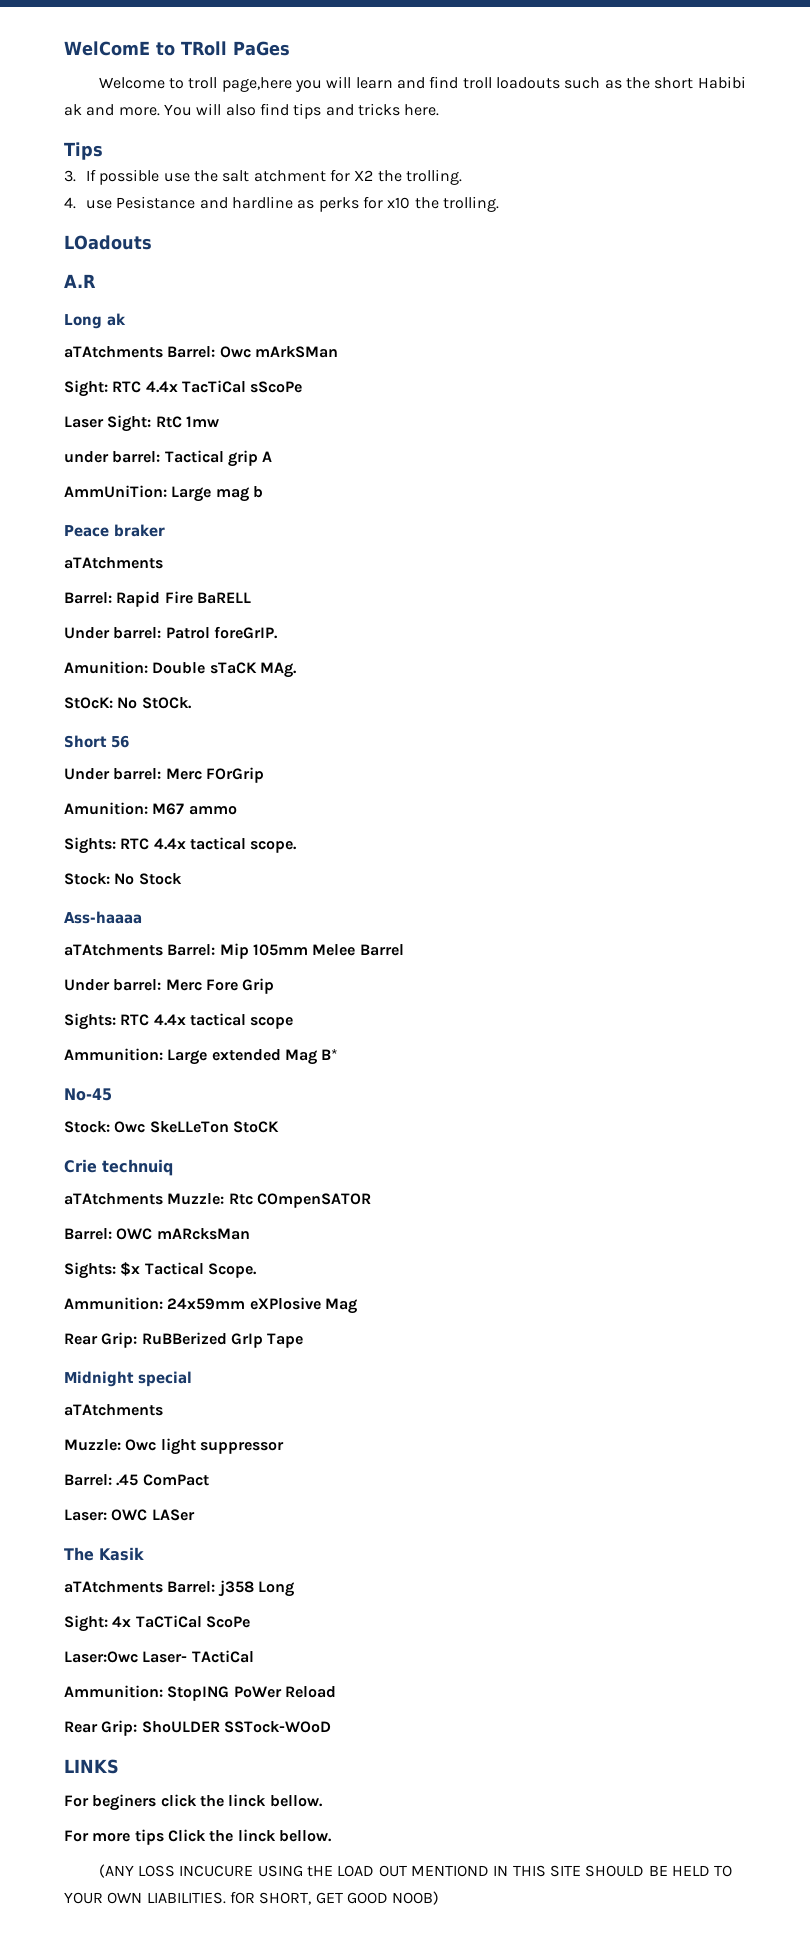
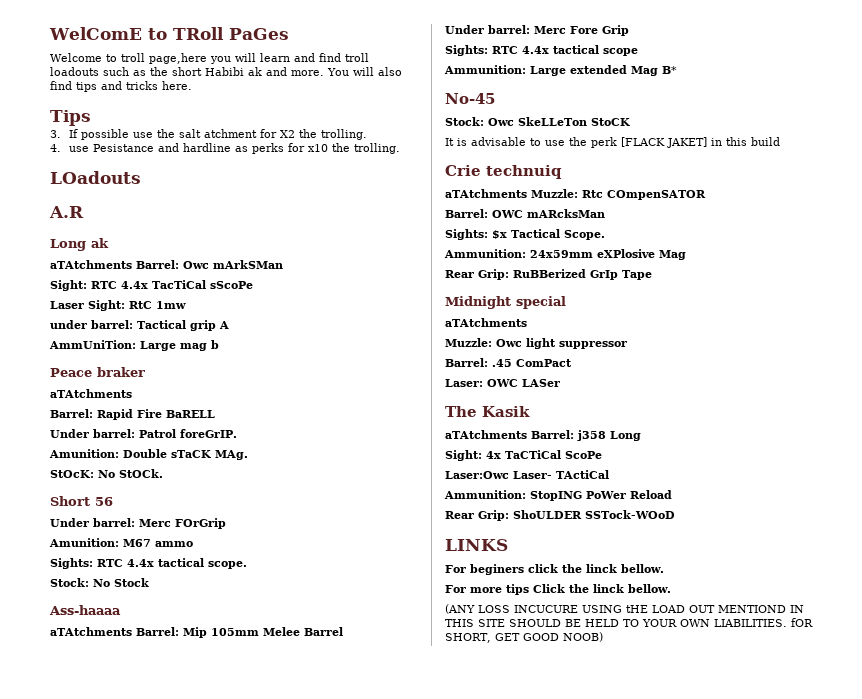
(279, 1127) none -> [445,137,780,148] // It is advisable to use the perk [FLACK JAKET] in this build

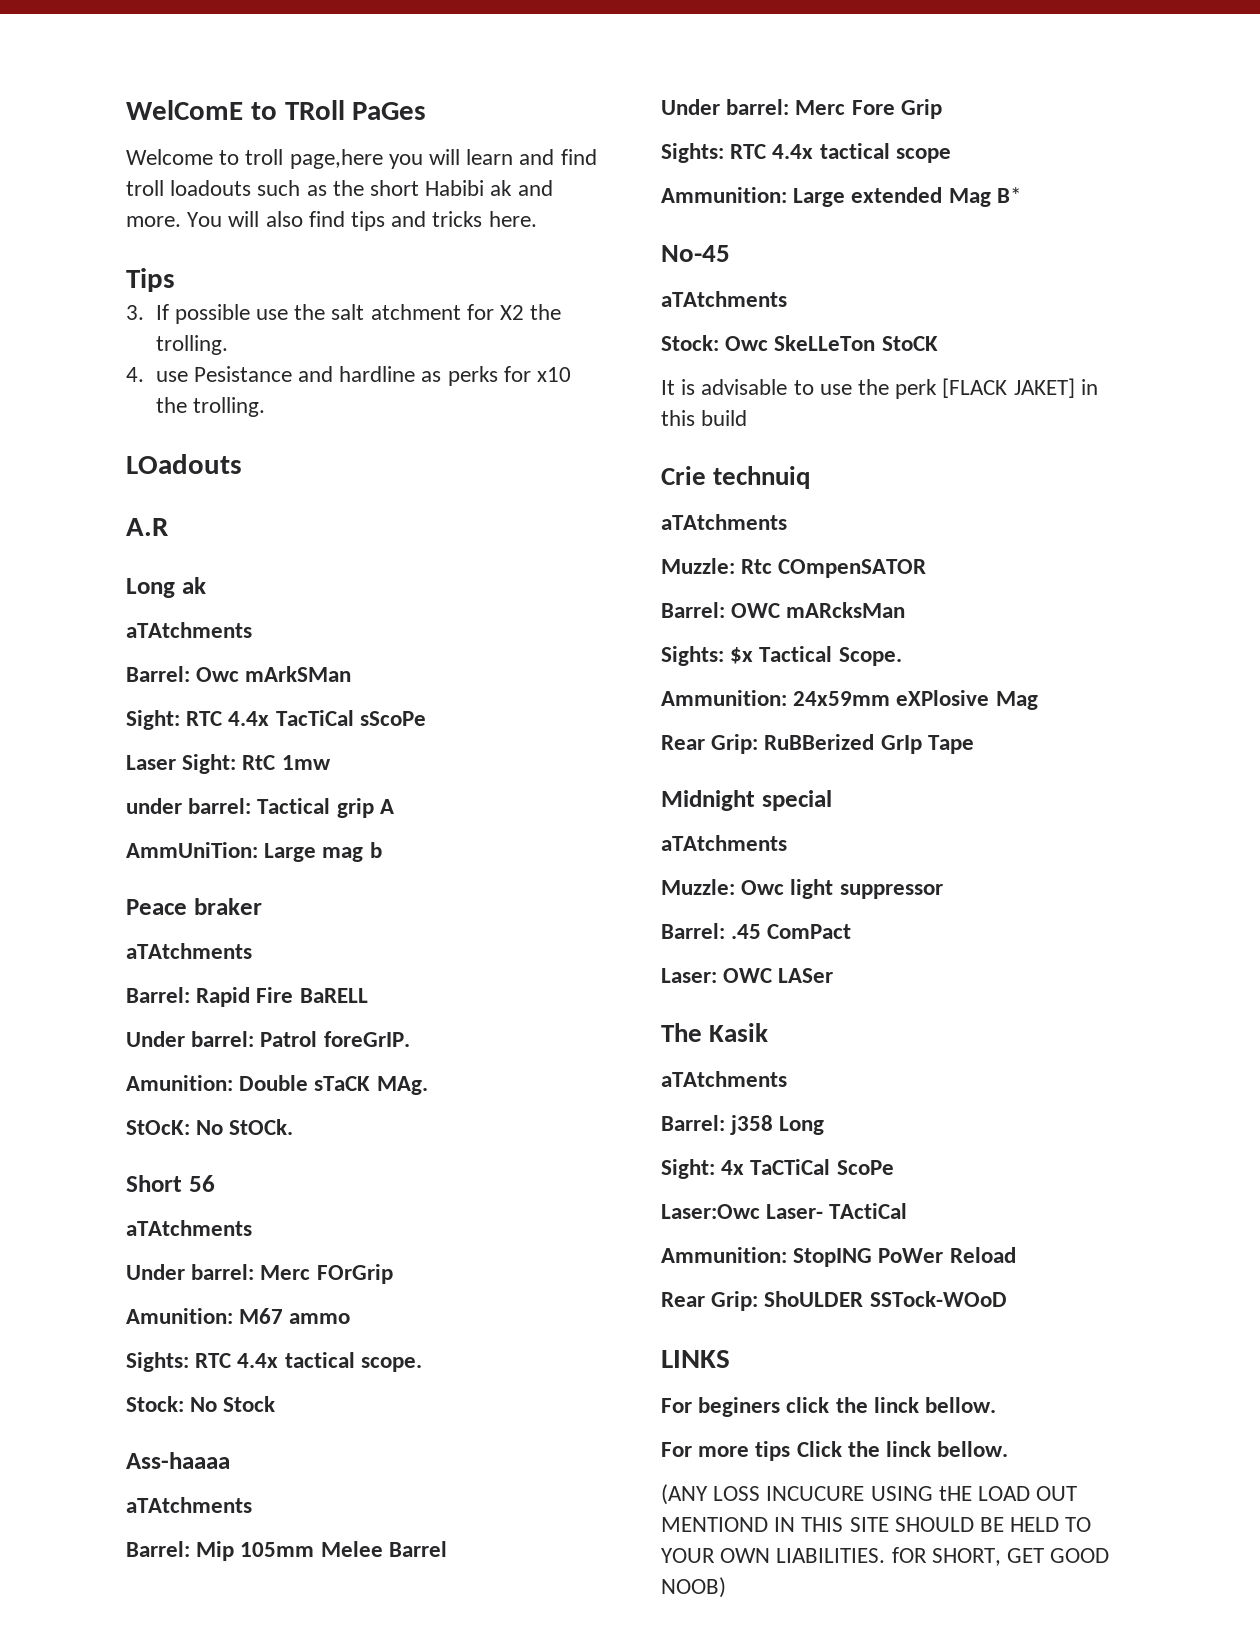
(132, 264) none -> (252, 630) //
(113, 501) none -> [126,1220,252,1236] // aTAtchments
(132, 631) none -> (252, 1505) //
(495, 98) none -> [661,291,787,307] // aTAtchments
(527, 193) none -> (787, 522) //
(527, 434) none -> (787, 1079) //

